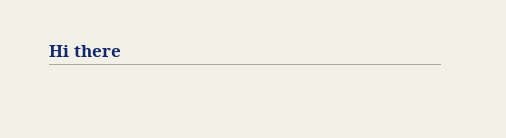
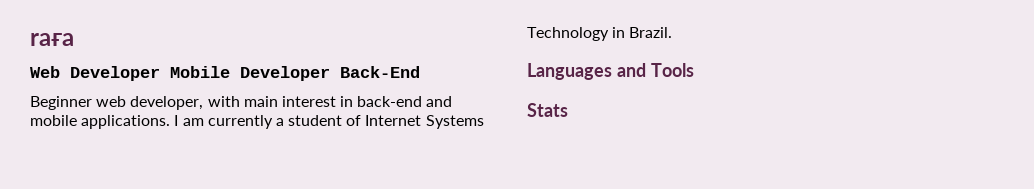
[49,45,121,57] Hi there -> [30,33,74,46] [30,66,420,81] [30,96,453,110] [30,115,484,129] [527,27,673,41] [527,63,694,80] [527,103,568,117] raғa // Web Developer Mobile Developer Back-End // Beginner web developer, with main interest in back-end and mobile applications. I am currently a student of Internet Systems Technology in Brazil. // Languages and Tools // Stats

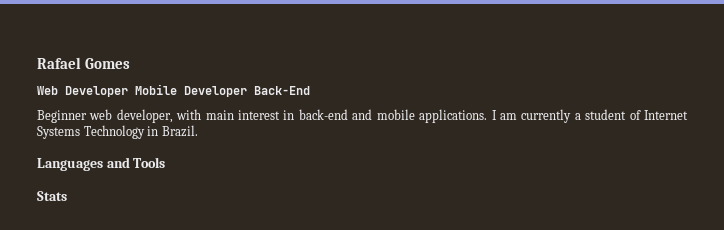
[30,33,74,46] raғa -> [37,57,131,69] Rafael Gomes

